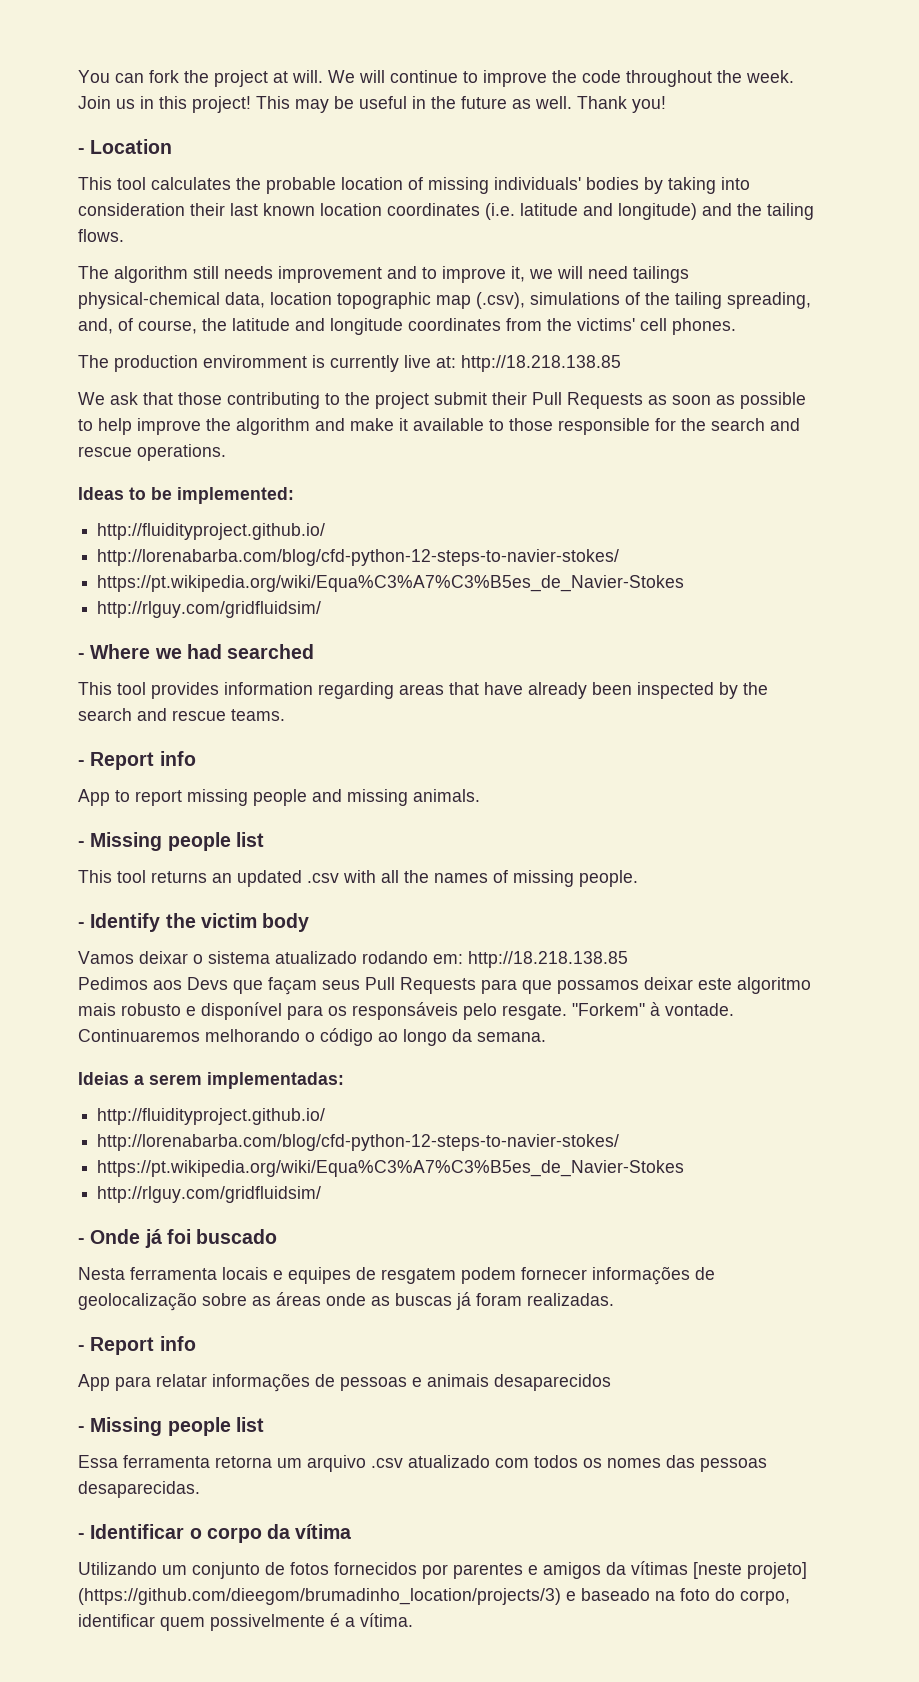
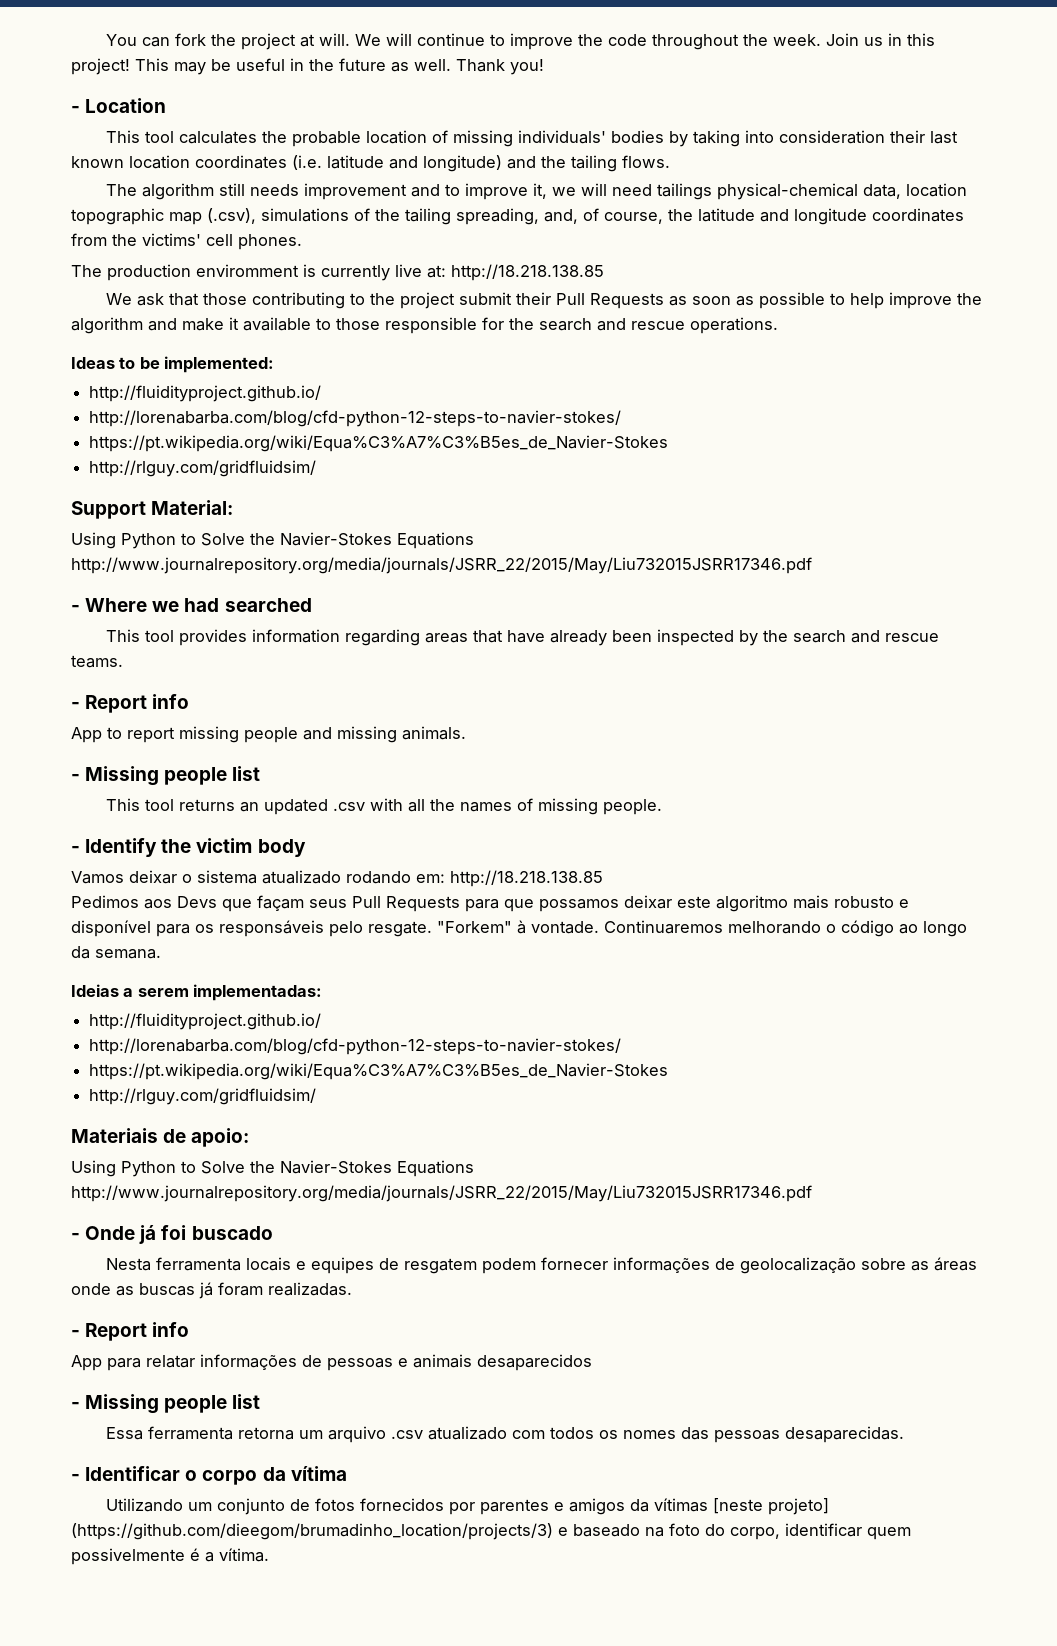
(322, 609) none -> [71,500,234,519] [71,532,474,549] [71,557,812,574] // Support Material: // Using Python to Solve the Navier-Stokes Equations http://www.journalrepository.org/media/journals/JSRR_22/2015/May/Liu732015JSRR17346.pdf
(322, 1194) none -> [71,1128,250,1147] [71,1160,474,1177] [71,1185,812,1202] // Materiais de apoio: // Using Python to Solve the Navier-Stokes Equations http://www.journalrepository.org/media/journals/JSRR_22/2015/May/Liu732015JSRR17346.pdf

